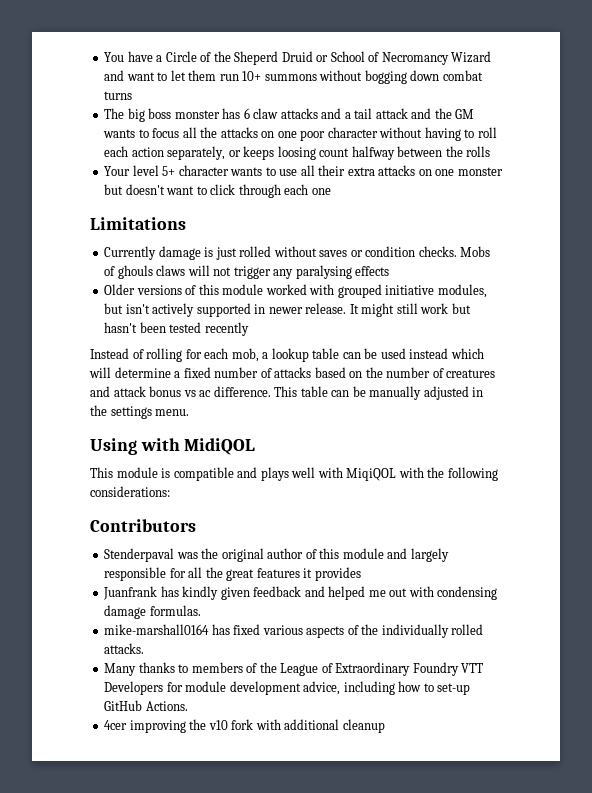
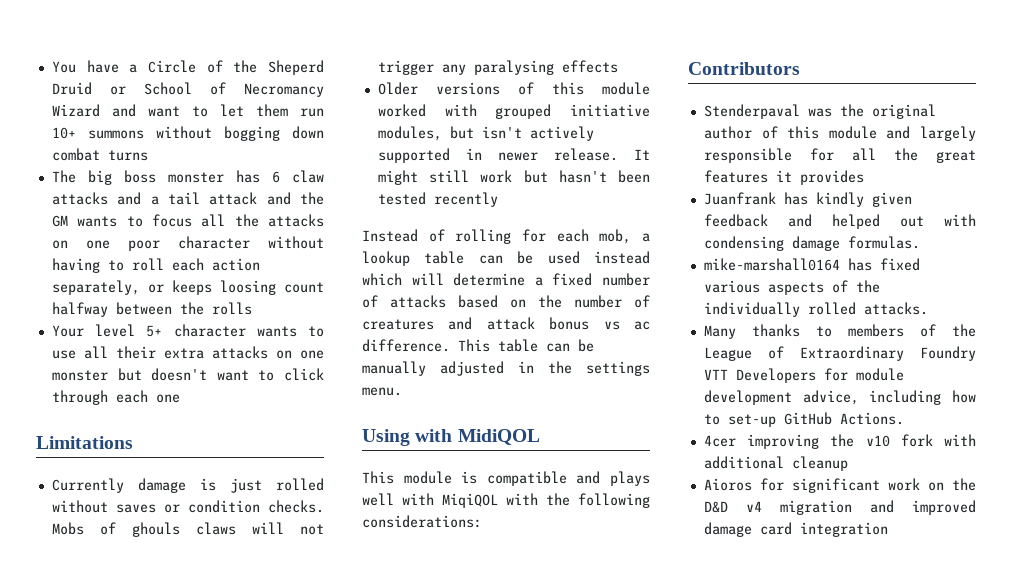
[368,590,386,597] me -> (880, 221) none
(385, 726) none -> [703,478,976,493] [703,500,976,515] [703,522,888,537] // Aioros for significant work on the D&D v4 migration and improved damage card integration

